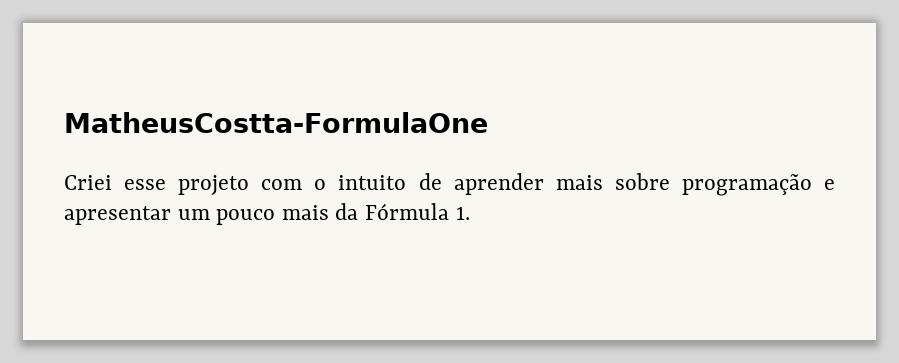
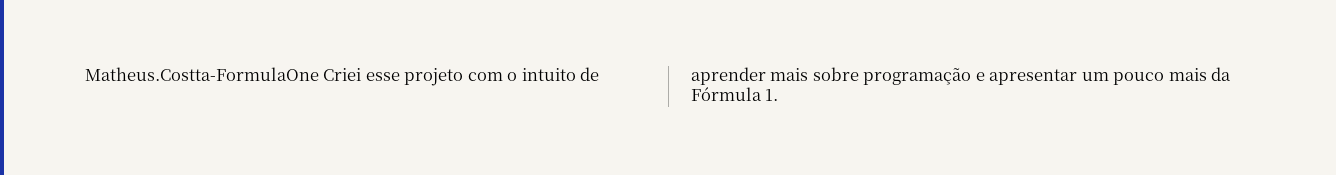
[64,112,488,133] MatheusCostta-FormulaOne // -> [85,67,319,81] Matheus.Costta-FormulaOne

